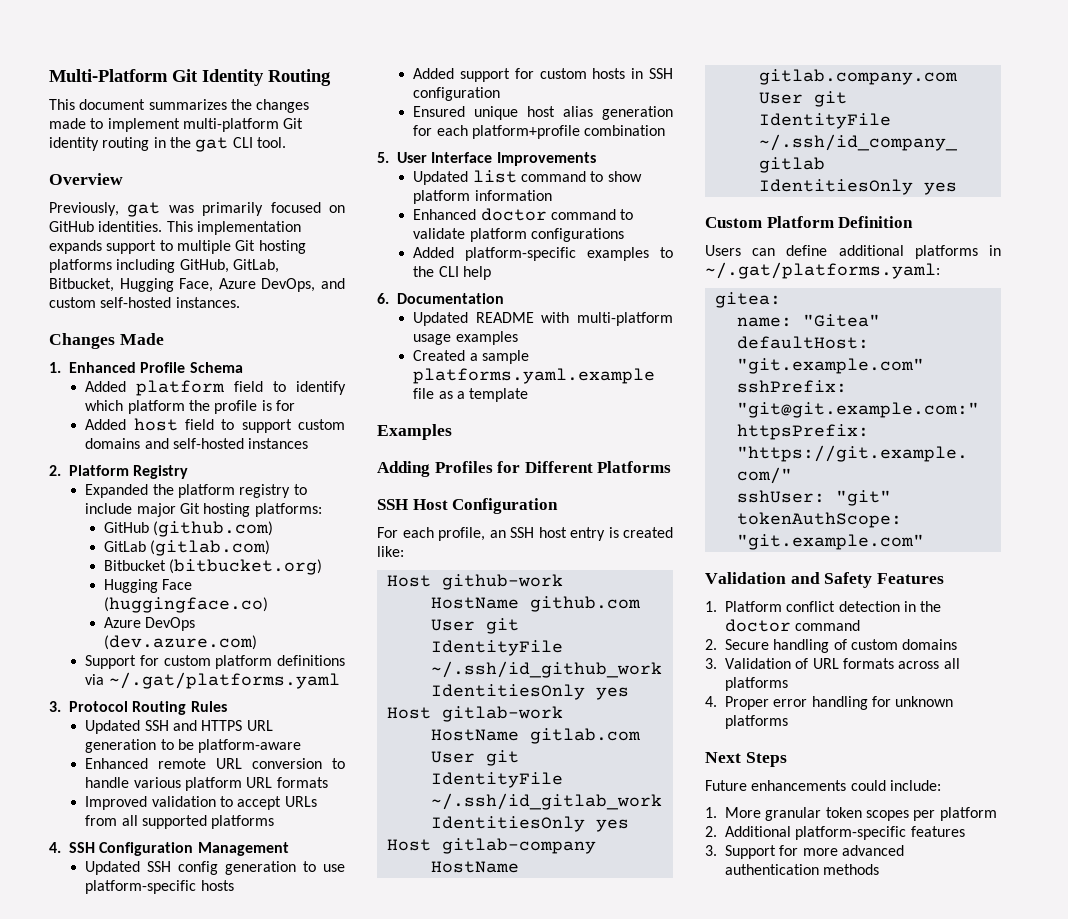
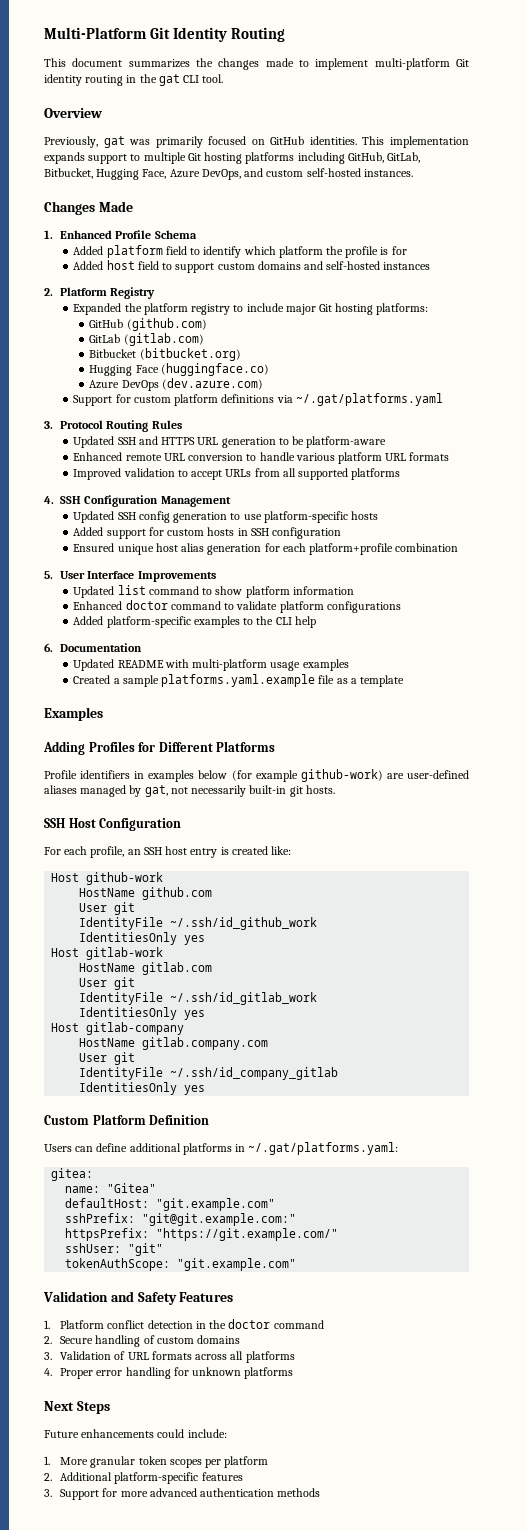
(672, 467) none -> [44,769,469,782] [44,785,335,797] // Profile identifiers in examples below (for example github-work) are user-defined aliases managed by gat, not necessarily built-in git hosts.

